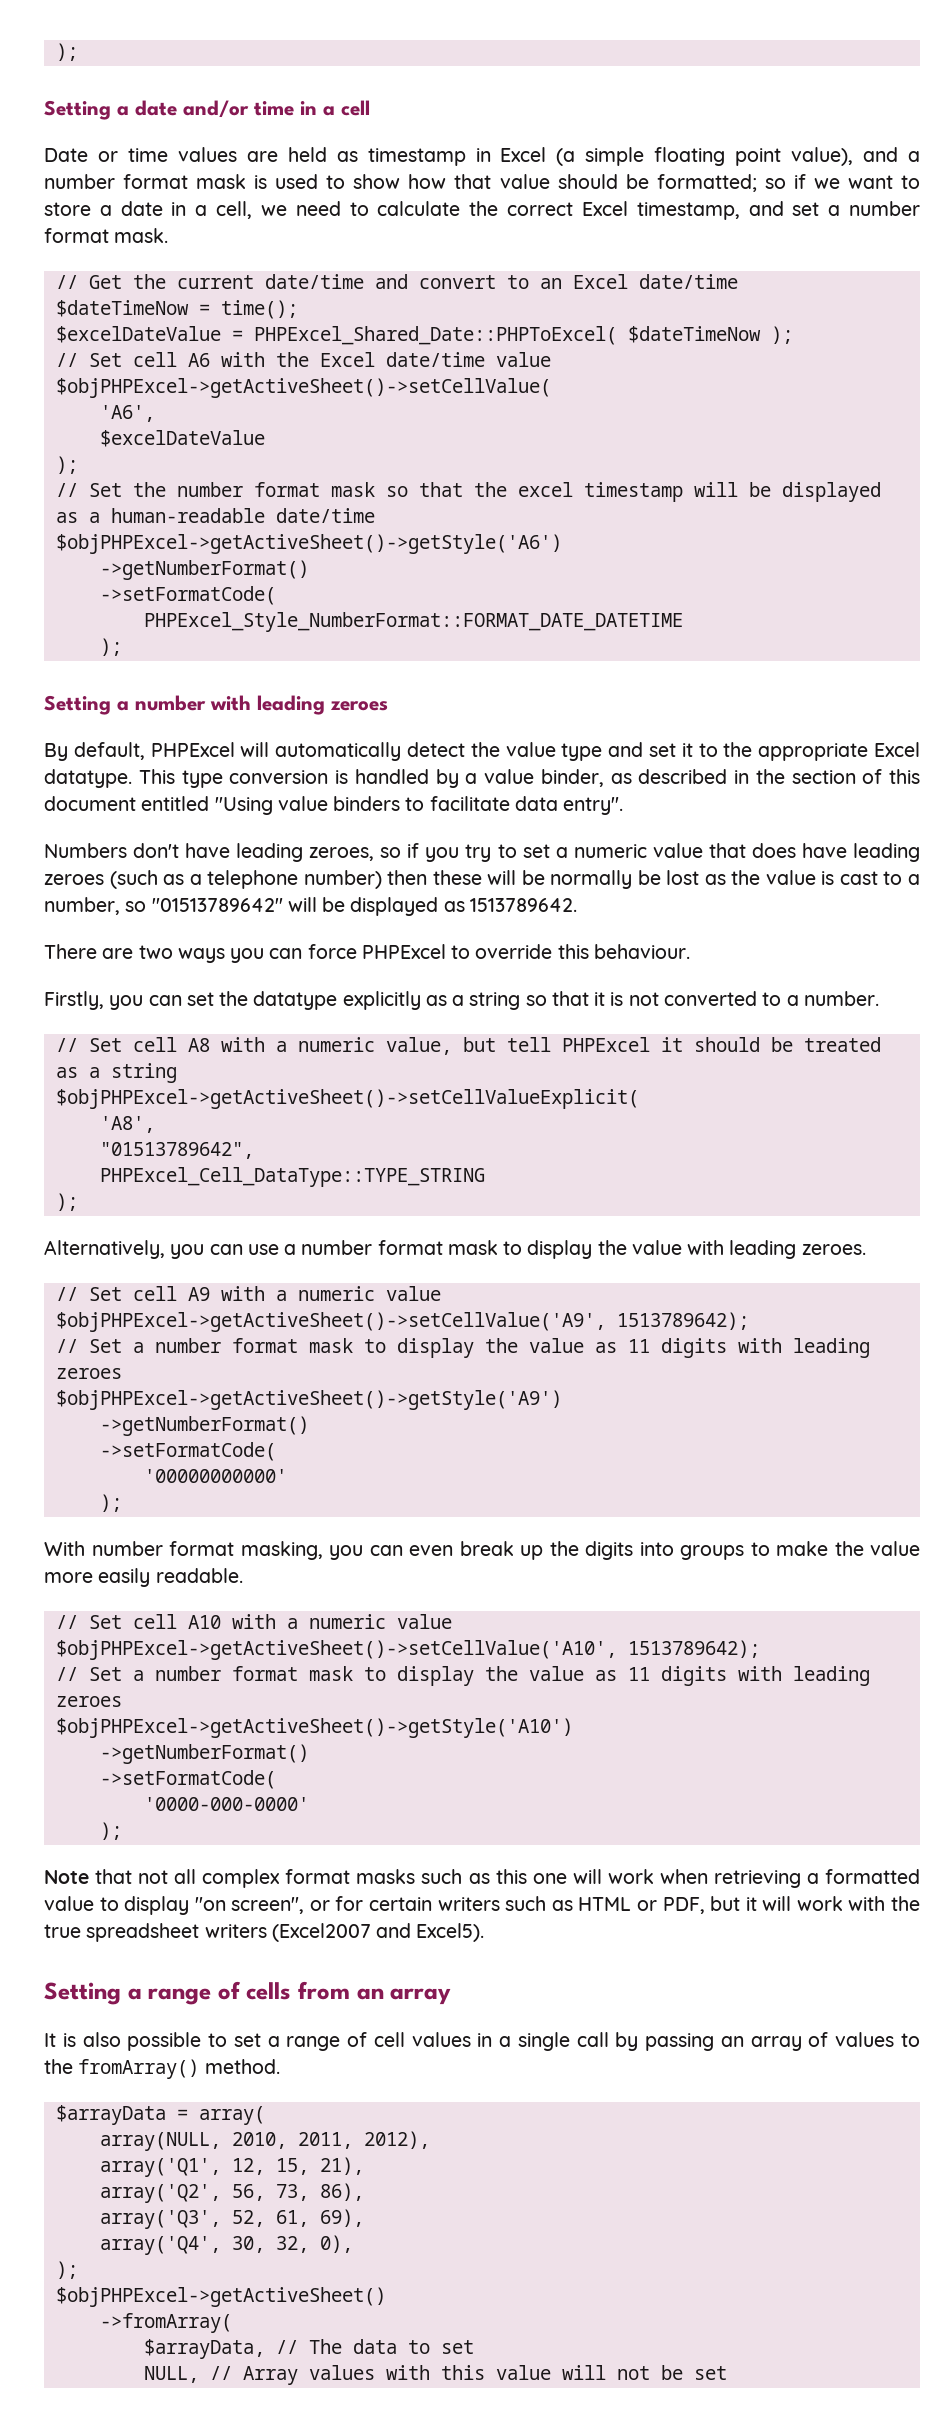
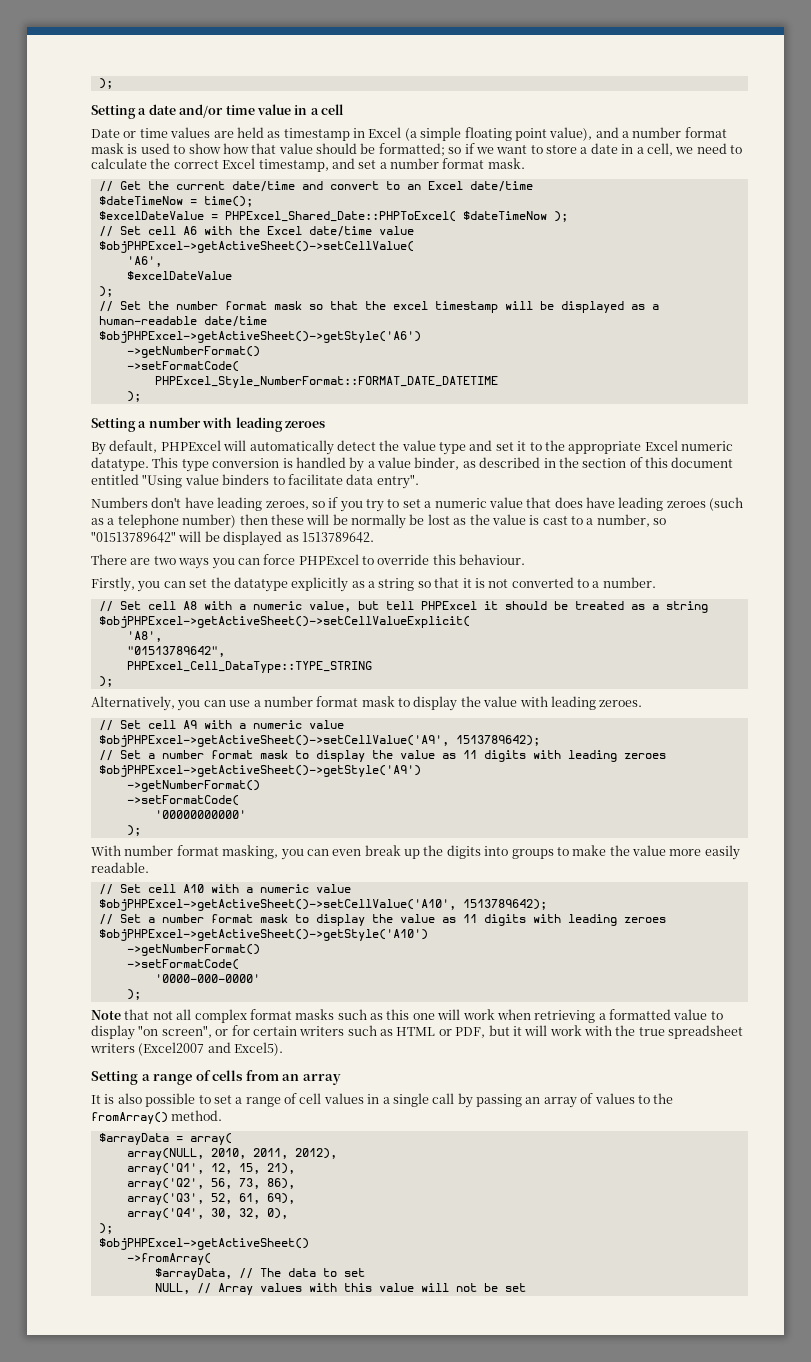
(294, 108) none -> [256,104,291,115] value
(920, 749) none -> [681,441,733,451] numeric

